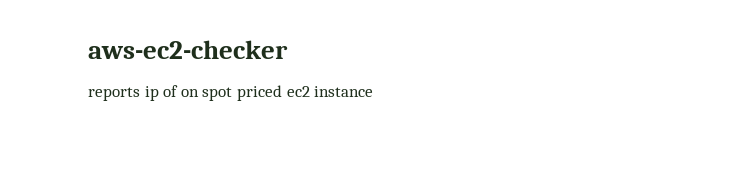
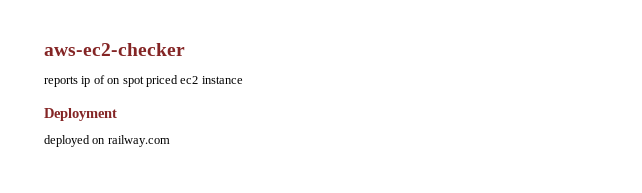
(374, 91) none -> [44,108,117,121] [44,135,170,147] // Deployment // deployed on railway.com

